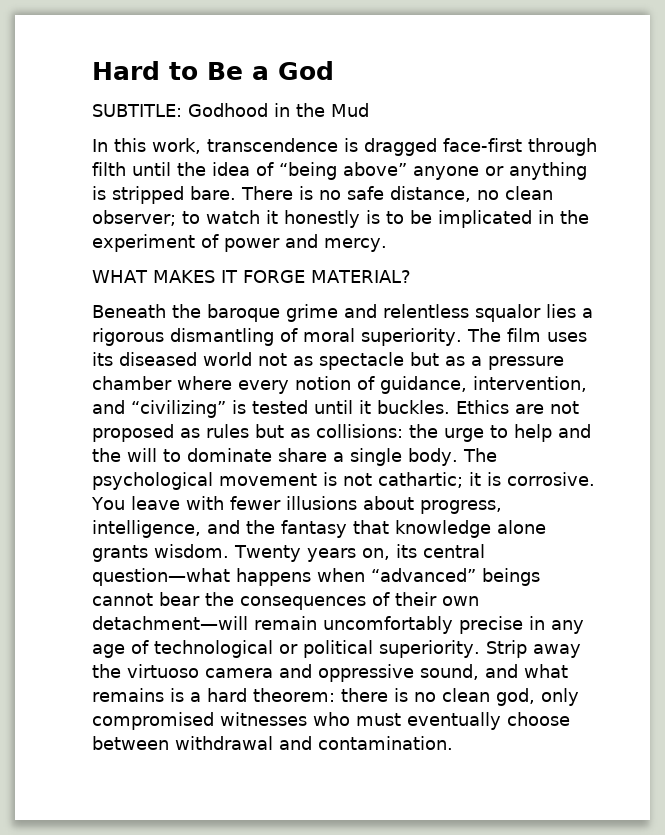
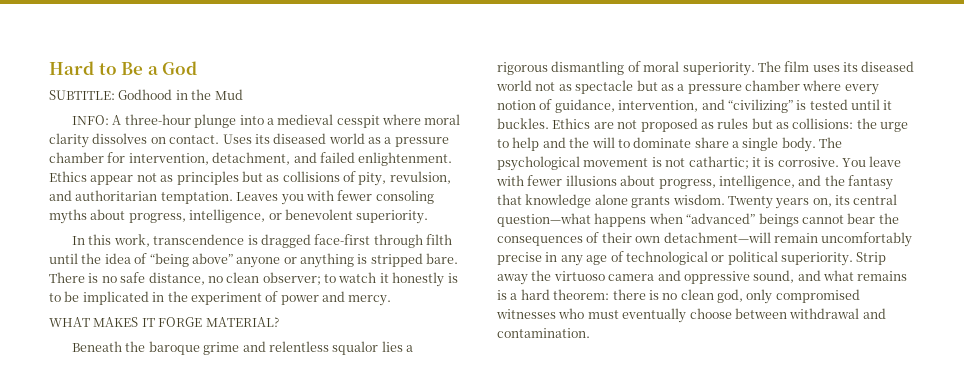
(369, 110) none -> [72,114,461,128] [49,133,449,148] [49,152,453,166] [49,171,451,186] [49,190,434,205] [49,209,429,224] // INFO: A three-hour plunge into a medieval cesspit where moral clarity dissolves on contact. Uses its diseased world as a pressure chamber for intervention, detachment, and failed enlightenment. Ethics appear not as principles but as collisions of pity, revulsion, and authoritarian temptation. Leaves you with fewer consoling myths about progress, intelligence, or benevolent superiority.

